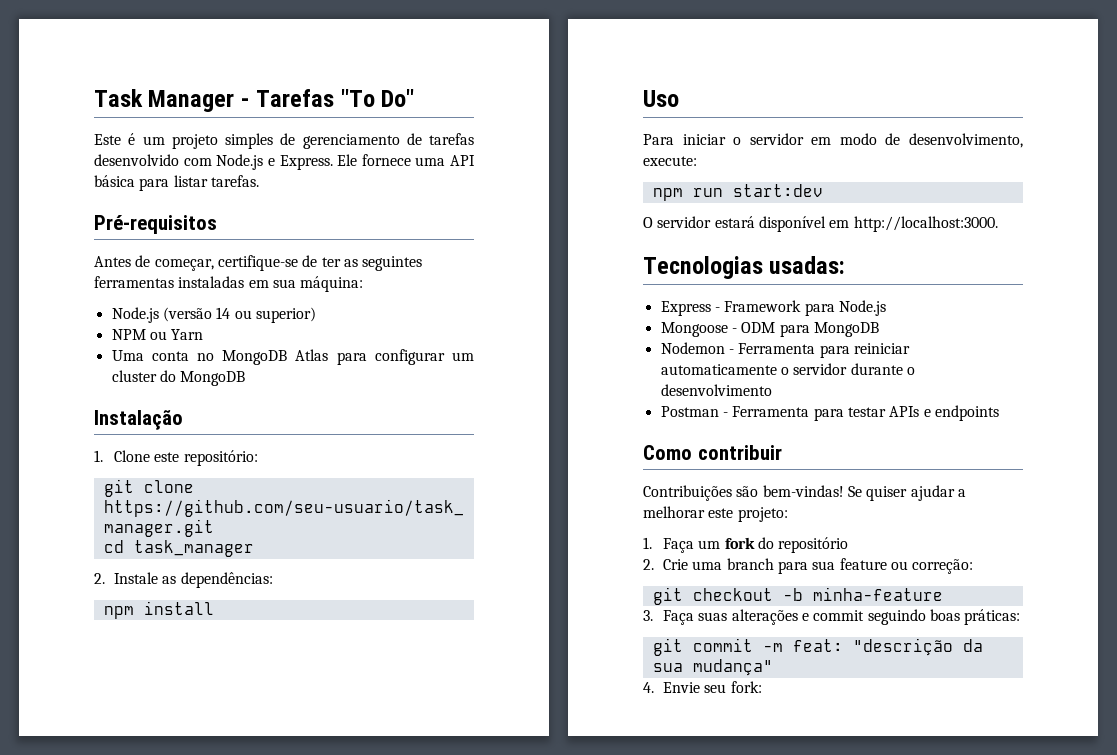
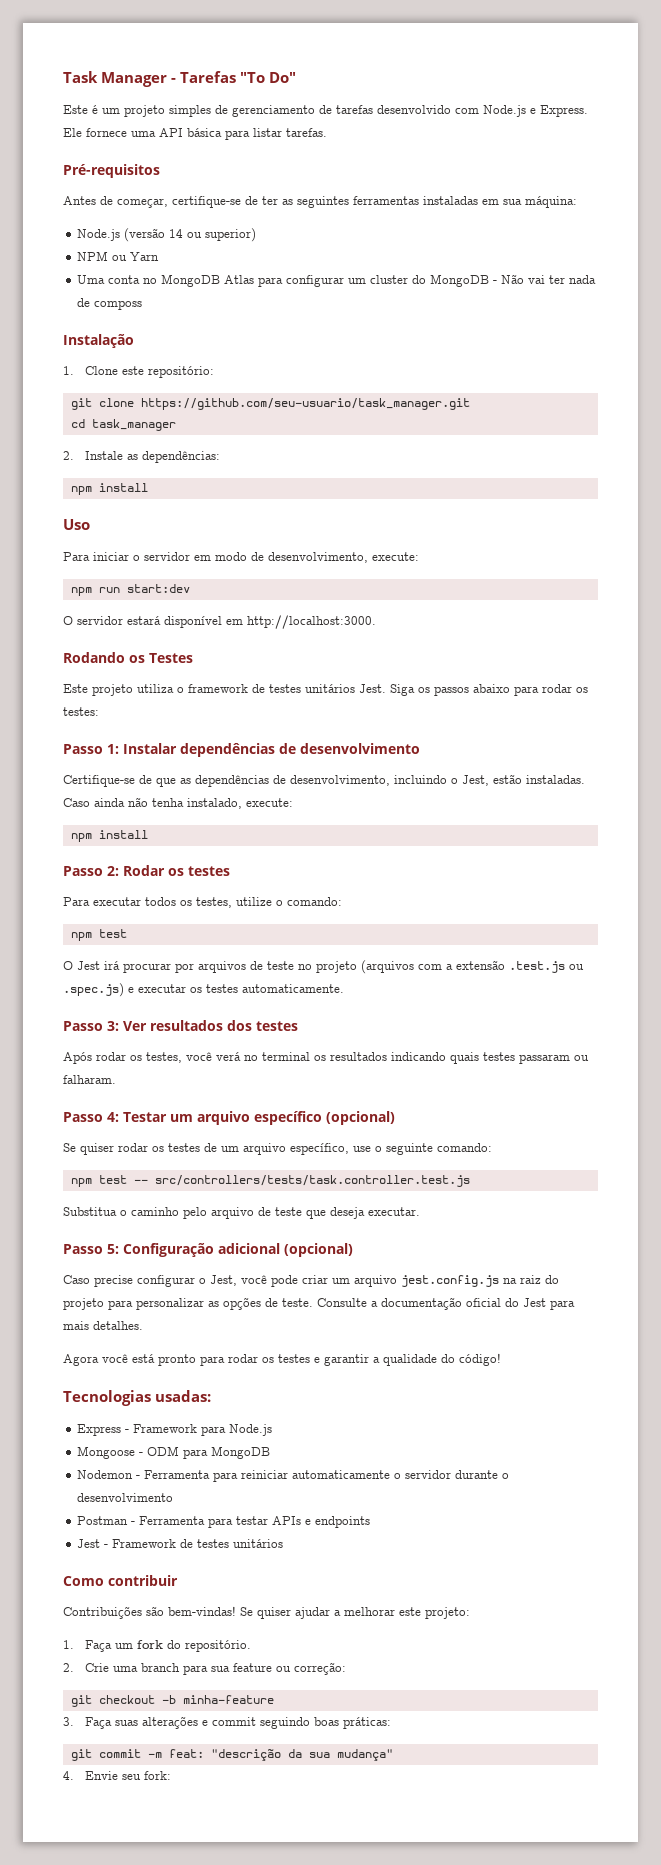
(246, 378) none -> [493,274,597,284] [77,298,143,310] - Não vai ter nada de composs
(998, 224) none -> [63,652,193,663] [63,684,588,696] [63,707,99,716] [63,743,420,757] [63,774,585,787] [63,797,293,809] [70,830,148,842] [63,865,230,876] [63,897,342,908] [70,929,127,941] [63,960,584,974] [63,983,344,997] [63,1020,298,1031] [63,1052,589,1064] [63,1075,116,1084] [63,1111,395,1125] [63,1143,492,1155] [70,1175,470,1187] [63,1207,420,1219] [63,1243,353,1257] [63,1275,559,1287] [63,1297,575,1310] [63,1321,143,1330] [63,1353,501,1366] // Rodando os Testes // Este projeto utiliza o framework de testes unitários Jest. Siga os passos abaixo para rodar os testes: // Passo 1: Instalar dependências de desenvolvimento // Certifique-se de que as dependências de desenvolvimento, incluindo o Jest, estão instaladas. Caso ainda não tenha instalado, execute: // npm install // Passo 2: Rodar os testes // Para executar todos os testes, utilize o comando: // npm test // O Jest irá procurar por arquivos de teste no projeto (arquivos com a extensão .test.js ou .spec.js) e executar os testes automaticamente. // Passo 3: Ver resultados dos testes // Após rodar os testes, você verá no terminal os resultados indicando quais testes passaram ou falharam. // Passo 4: Testar um arquivo específico (opcional) // Se quiser rodar os testes de um arquivo específico, use o seguinte comando: // npm test -- src/controllers/tests/task.controller.test.js // Substitua o caminho pelo arquivo de teste que deseja executar. // Passo 5: Configuração adicional (opcional) // Caso precise configurar o Jest, você pode criar um arquivo jest.config.js na raiz do projeto para personalizar as opções de teste. Consulte a documentação oficial do Jest para mais detalhes. // Agora você está pronto para rodar os testes e garantir a qualidade do código!
(999, 413) none -> [77,1539,284,1548] // Jest - Framework de testes unitários
[778,537,849,553] repositório -> [185,1640,252,1652] repositório.

